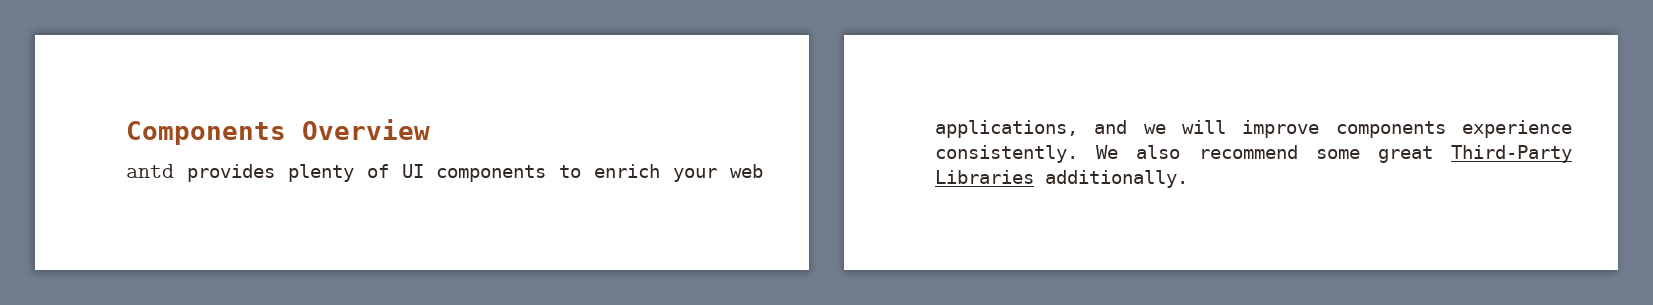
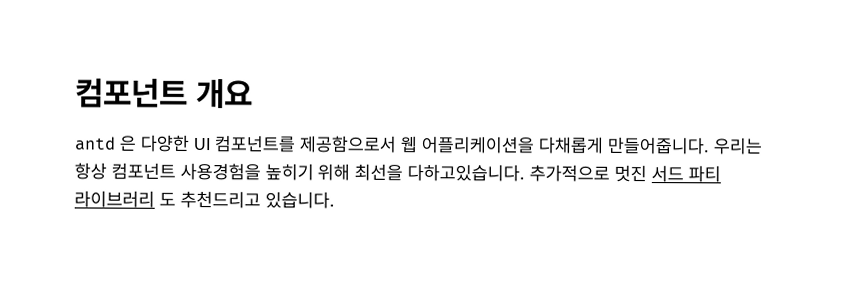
[126,119,430,145] Components Overview -> [75,78,253,109] 컴포넌트 개요
[186,164,764,182] [935,120,1572,138] [935,145,1572,163] [935,170,1188,188] provides plenty of UI components to enrich your web applications, and we will improve components experience consistently. We also recommend some great Third-Party Libraries additionally. -> [118,134,763,155] [74,162,721,183] [74,190,335,209] 은 다양한 UI 컴포넌트를 제공함으로서 웹 어플리케이션을 다채롭게 만들어줍니다. 우리는 항상 컴포넌트 사용경험을 높히기 위해 최선을 다하고있습니다. 추가적으로 멋진 서드 파티 라이브러리 도 추천드리고 있습니다.

